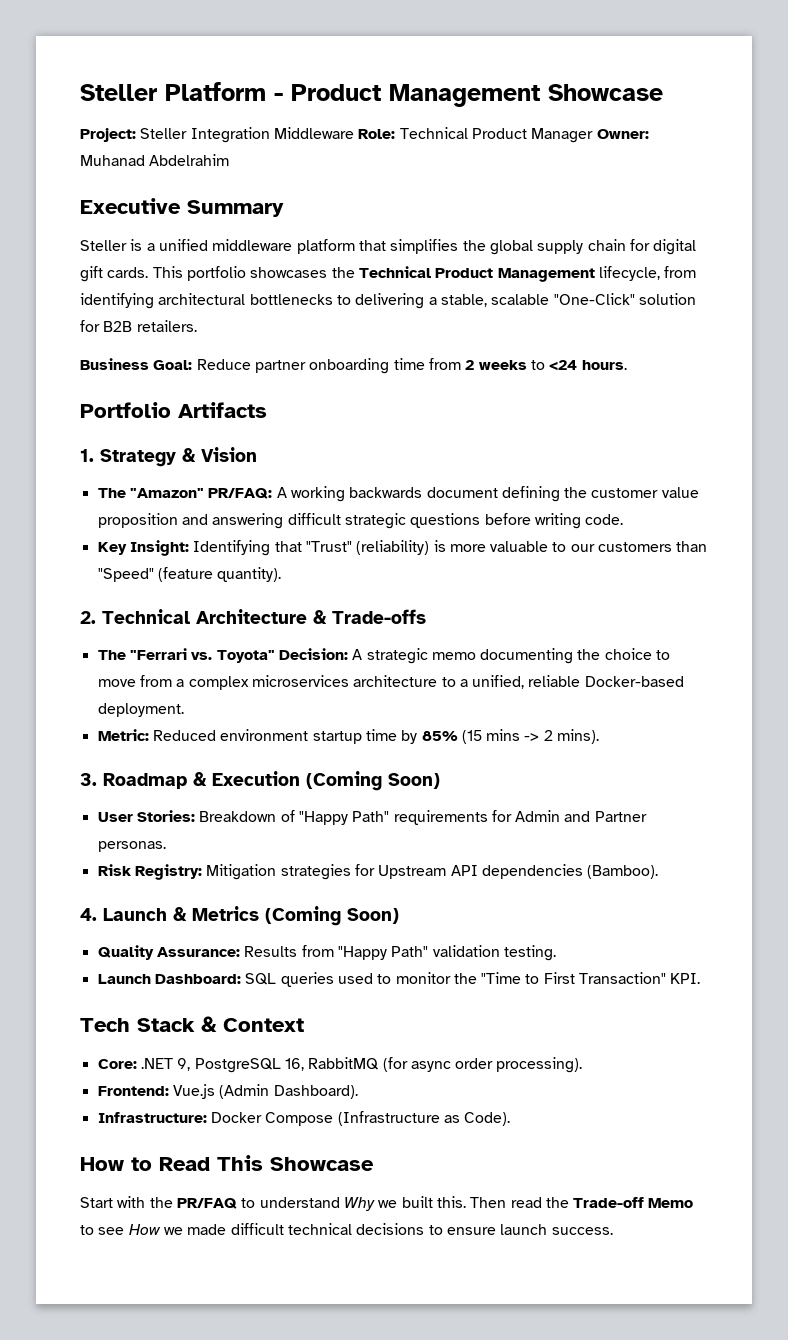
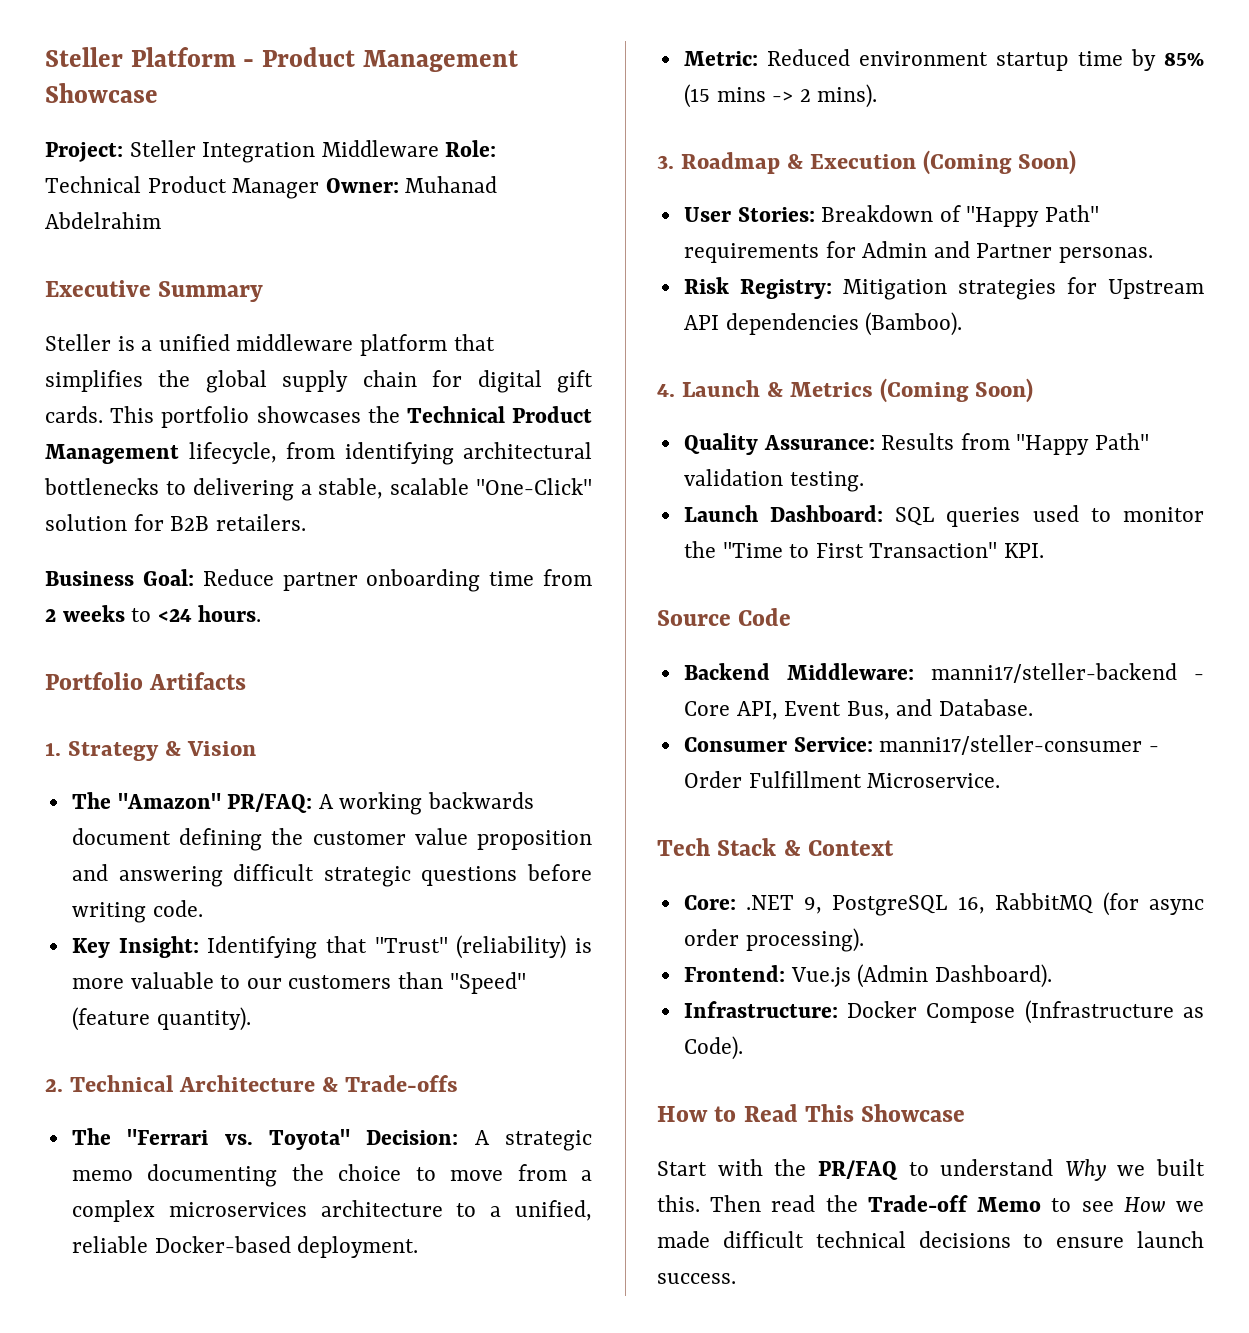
(701, 978) none -> [657,608,792,626] [683,663,1204,683] [683,699,1034,720] [683,735,1159,755] [683,771,1001,788] // Source Code // Backend Middleware: manni17/steller-backend - Core API, Event Bus, and Database. // Consumer Service: manni17/steller-consumer - Order Fulfillment Microservice.

